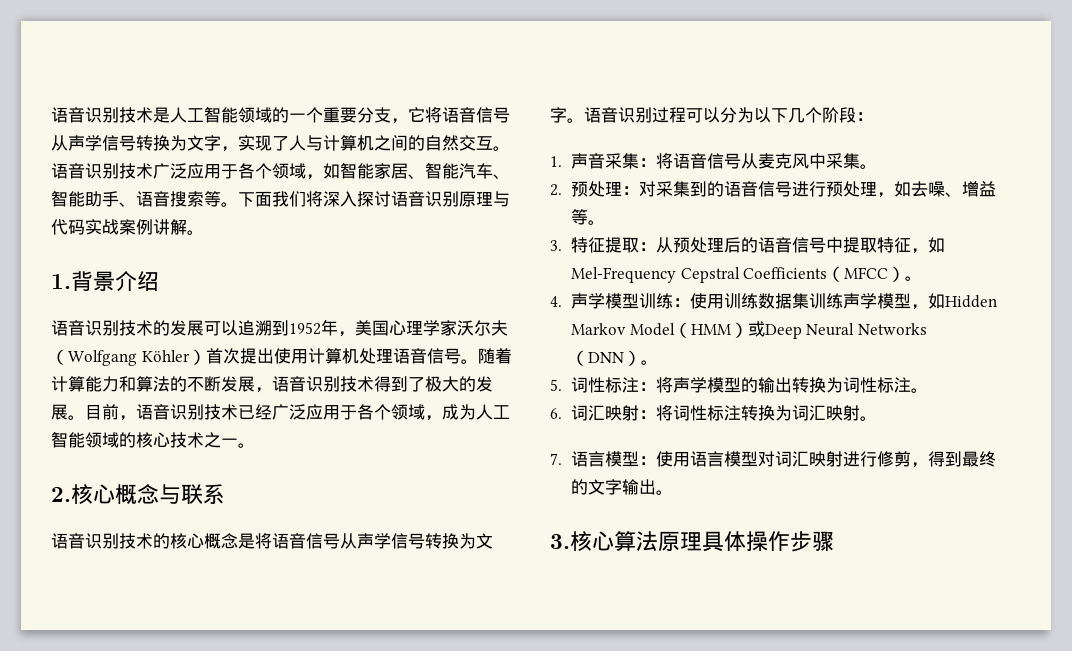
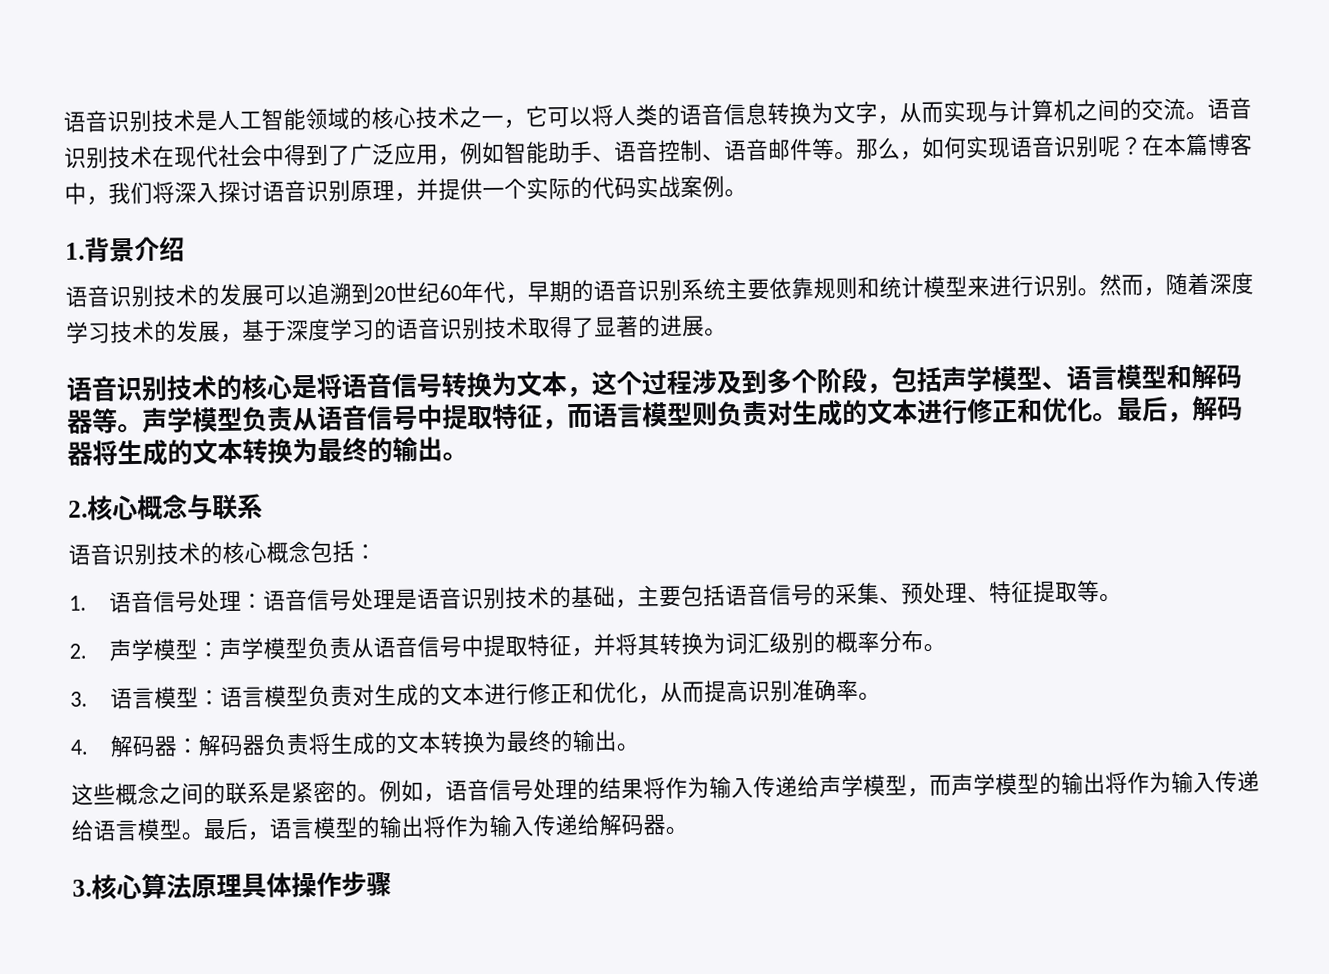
[289,107,510,124] [51,135,136,151] 一个重要分支，它将语音信号从声学信号 -> [371,102,768,130] 核心技术之一，它可以将人类的语音信息
[238,135,306,151] 实现了人 -> [899,100,988,124] 从而实现
[425,135,493,151] 自然交互 -> [1141,98,1186,121] 交流
[153,162,510,180] [51,190,272,207] 广泛应用于各个领域，如智能家居、智能汽车、智能助手、语音搜索等。下面 -> [152,133,1253,168] [64,182,109,206] 在现代社会中得到了广泛应用，例如智能助手、语音控制、语音邮件等。那么，如何实现语音识别呢？在本篇博客中，
[493,191,510,207] 与 -> [394,176,593,203] ，并提供一个实际的
[153,219,187,235] 讲解 -> (725, 186) none
[289,319,508,337] [51,348,512,366] [51,376,493,393] 1952年，美国心理学家沃尔夫（Wolfgang Köhler）首次提出使用计算机处理语音信号。随着计算能力和算法的不断发展，语音识别技术得到了极大的发 -> [373,272,1254,305] [66,314,683,344] 20世纪60年代，早期的语音识别系统主要依靠规则和统计模型来进行识别。然而，随着深度学习技术的发展，基于深度学习的语音识别技术取得了显著的进
[85,404,510,421] [51,431,238,448] 目前，语音识别技术已经广泛应用于各个领域，成为人工智能领域的核心技术之一 -> [66,363,1242,402] [67,395,1243,434] [67,436,443,466] // 语音识别技术的核心是将语音信号转换为文本，这个过程涉及到多个阶段，包括声学模型、语言模型和解码器等。声学模型负责从语音信号中提取特征，而语言模型则负责对生成的文本进行修正和优化。最后，解码器将生成的文本转换为最终的输出
[238,533,493,549] [550,107,873,123] [550,153,878,169] [550,181,997,198] [571,209,606,225] [550,237,946,254] [571,266,923,283] [550,293,998,310] [571,321,927,339] [571,350,659,366] [550,377,929,393] [550,405,878,421] [550,453,562,465] 是将语音信号从声学信号转换为文字。语音识别过程可以分为以下几个阶段： // 1.声音采集：将语音信号从麦克风中采集。 // 2.预处理：对采集到的语音信号进行预处理，如去噪、增益等。 // 3.特征提取：从预处理后的语音信号中提取特征，如Mel-Frequency Cepstral Coefficients（MFCC）。 // 4.声学模型训练：使用训练数据集训练声学模型，如Hidden Markov Model（HMM）或Deep Neural Networks（DNN）。 // 5.词性标注：将声学模型的输出转换为词性标注。 // 6.词汇映射：将词性标注转换为词汇映射。 // 7. -> [310,540,377,564] [69,580,1123,614] [69,630,947,662] [70,691,88,707] 包括： // 1.语音信号处理：语音信号处理是语音识别技术的基础，主要包括语音信号的采集、预处理、特征提取等。 // 2.声学模型：声学模型负责从语音信号中提取特征，并将其转换为词汇级别的概率分布。 // 3.
[656,451,997,468] [571,479,657,495] 使用语言模型对词汇映射进行修剪，得到最终的文字输出 -> [220,679,882,709] [70,729,640,758] [71,770,1260,806] [71,813,666,842] 语言模型负责对生成的文本进行修正和优化，从而提高识别准确率。 // 4.解码器：解码器负责将生成的文本转换为最终的输出。 // 这些概念之间的联系是紧密的。例如，语音信号处理的结果将作为输入传递给声学模型，而声学模型的输出将作为输入传递给语言模型。最后，语言模型的输出将作为输入传递给解码器

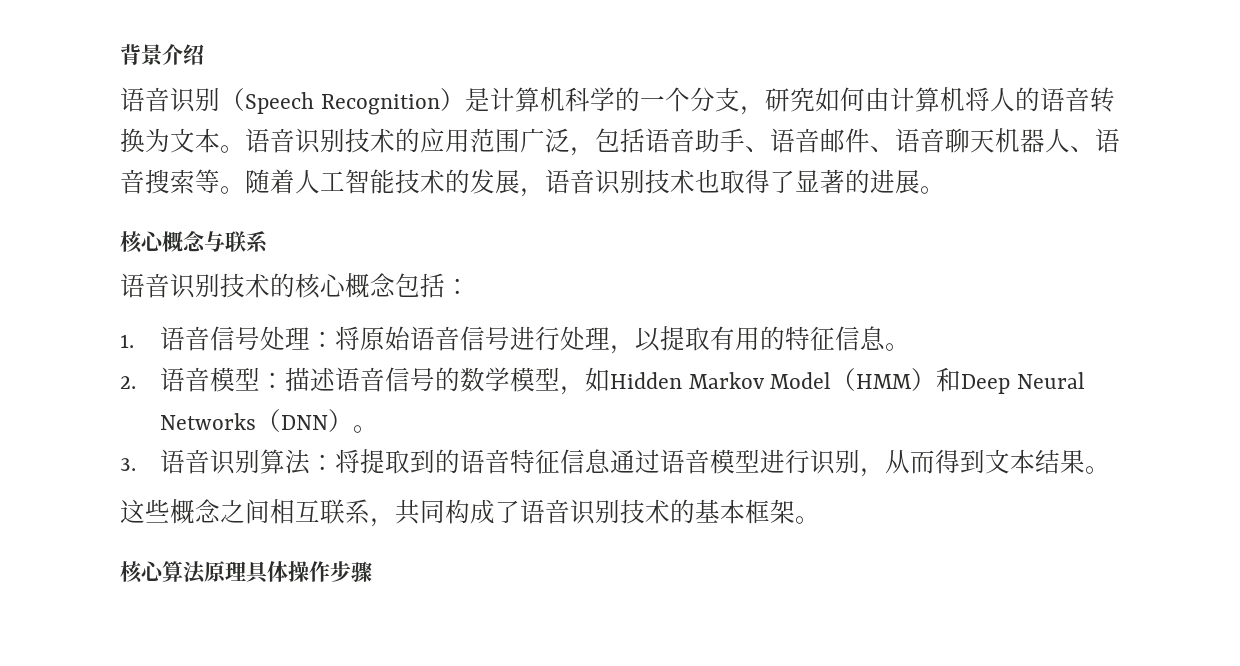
[63,97,1252,133] [64,133,1253,169] [64,175,747,206] [65,236,185,263] [65,272,1254,308] [66,316,529,344] 语音识别技术是人工智能领域的核心技术之一，它可以将人类的语音信息转换为文字，从而实现与计算机之间的交流。语音识别技术在现代社会中得到了广泛应用，例如智能助手、语音控制、语音邮件等。那么，如何实现语音识别呢？在本篇博客中，我们将深入探讨语音识别原理，并提供一个实际的代码实战案例。 // 1.背景介绍 // 语音识别技术的发展可以追溯到20世纪60年代，早期的语音识别系统主要依靠规则和统计模型来进行识别。然而，随着深度学习技术的发展，基于深度学习的语音识别技术 -> [120,44,204,66] [120,87,1115,115] [120,128,1120,156] [120,169,720,197] 背景介绍 // 语音识别（Speech Recognition）是计算机科学的一个分支，研究如何由计算机将人的语音转换为文本。语音识别技术的应用范围广泛，包括语音助手、语音邮件、语音聊天机器人、语音搜索等。随着人工智能技术的发展，语音识别技术也
[66,363,1242,402] [67,395,1243,434] [67,436,468,466] [68,500,88,518] 语音识别技术的核心是将语音信号转换为文本，这个过程涉及到多个阶段，包括声学模型、语言模型和解码器等。声学模型负责从语音信号中提取特征，而语言模型则负责对生成的文本进行修正和优化。最后，解码器将生成的文本转换为最终的输出。 // 2. -> (945, 190) none
[263,580,1123,612] [69,630,947,662] [70,679,882,710] [70,729,640,758] [71,770,1260,806] [71,813,688,842] [72,879,92,897] 语音信号处理是语音识别技术的基础，主要包括语音信号的采集、预处理、特征提取等。 // 2.声学模型：声学模型负责从语音信号中提取特征，并将其转换为词汇级别的概率分布。 // 3.语言模型：语言模型负责对生成的文本进行修正和优化，从而提高识别准确率。 // 4.解码器：解码器负责将生成的文本转换为最终的输出。 // 这些概念之间的联系是紧密的。例如，语音信号处理的结果将作为输入传递给声学模型，而声学模型的输出将作为输入传递给语言模型。最后，语言模型的输出将作为输入传递给解码器。 // 3. -> [334,326,910,354] [120,367,1085,395] [159,409,378,433] [120,449,1110,477] [120,499,820,527] 将原始语音信号进行处理，以提取有用的特征信息。 // 2.语音模型：描述语音信号的数学模型，如Hidden Markov Model（HMM）和Deep Neural Networks（DNN）。 // 3.语音识别算法：将提取到的语音特征信息通过语音模型进行识别，从而得到文本结果。 // 这些概念之间相互联系，共同构成了语音识别技术的基本框架。 //

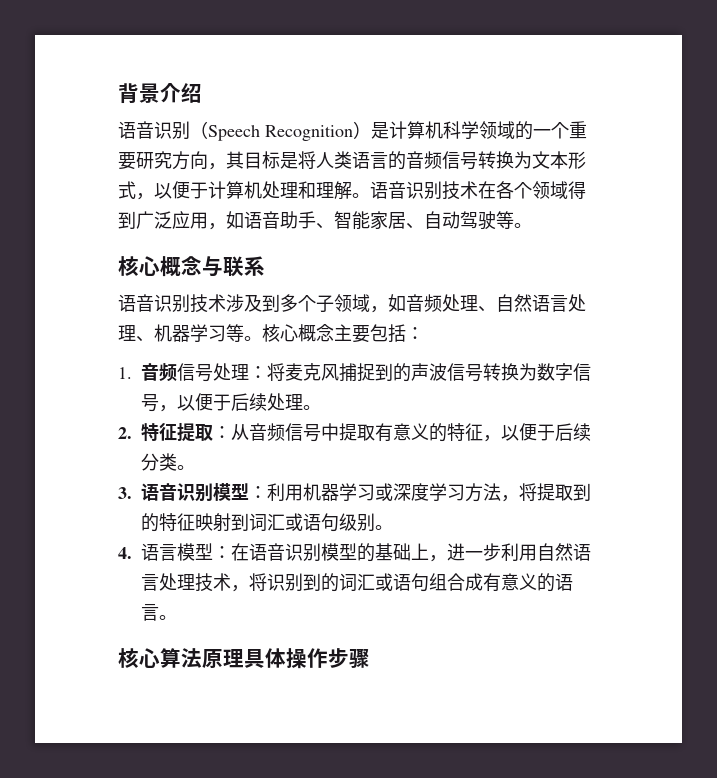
[614,87,1115,115] [120,128,1120,156] [120,169,920,197] 的一个分支，研究如何由计算机将人的语音转换为文本。语音识别技术的应用范围广泛，包括语音助手、语音邮件、语音聊天机器人、语音搜索等。随着人工智能技术的发展，语音识别技术也取得了显著的进展 -> [479,121,587,140] [118,151,586,170] [118,181,586,200] [118,211,514,230] 领域的一个重要研究方向，其目标是将人类语言的音频信号转换为文本形式，以便于计算机处理和理解。语音识别技术在各个领域得到广泛应用，如语音助手、智能家居、自动驾驶等
[270,273,395,299] 的核心概念 -> [226,294,586,313] [118,324,370,343] 涉及到多个子领域，如音频处理、自然语言处理、机器学习等。核心概念主要
[159,326,210,351] 语音 -> [141,363,178,382] 音频
[359,326,910,354] [120,367,1085,395] [159,409,378,433] [120,449,1110,477] [120,499,795,527] 原始语音信号进行处理，以提取有用的特征信息。 // 2.语音模型：描述语音信号的数学模型，如Hidden Markov Model（HMM）和Deep Neural Networks（DNN）。 // 3.语音识别算法：将提取到的语音特征信息通过语音模型进行识别，从而得到文本结果。 // 这些概念之间相互联系，共同构成了语音识别技术的基本框架 -> [285,363,592,382] [141,393,322,412] [118,422,592,442] [141,453,196,471] [118,483,592,502] [141,513,394,532] [118,543,592,562] [141,573,574,592] [141,604,160,621] 麦克风捕捉到的声波信号转换为数字信号，以便于后续处理。 // 2.特征提取：从音频信号中提取有意义的特征，以便于后续分类。 // 3.语音识别模型：利用机器学习或深度学习方法，将提取到的特征映射到词汇或语句级别。 // 4.语言模型：在语音识别模型的基础上，进一步利用自然语言处理技术，将识别到的词汇或语句组合成有意义的语言

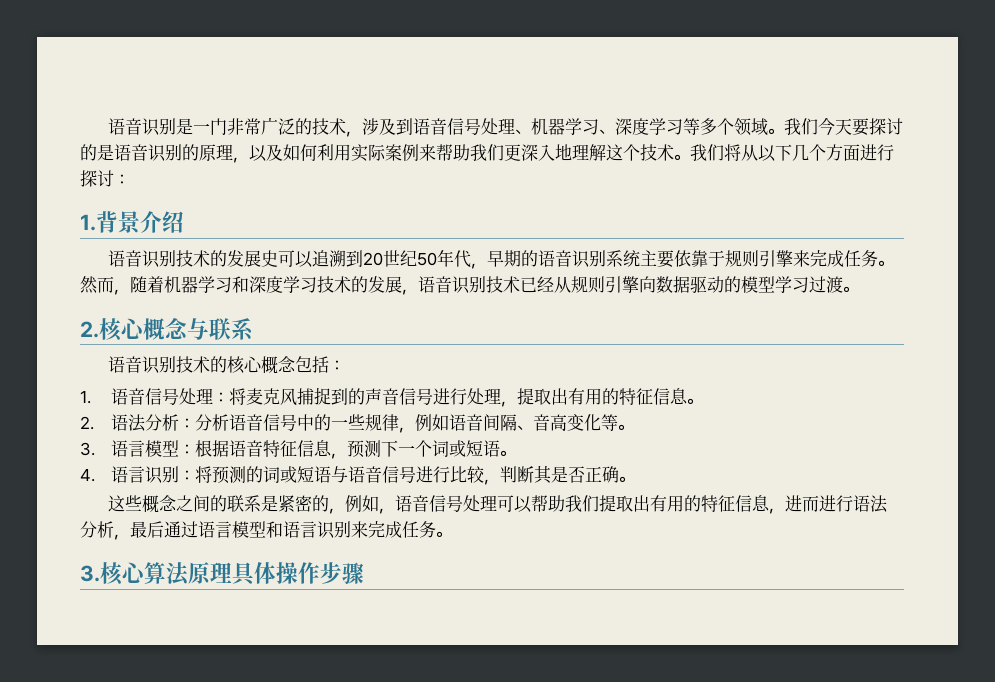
[118,83,202,104] [118,121,587,141] [118,151,586,170] [118,181,586,200] [118,211,532,230] 背景介绍 // 语音识别（Speech Recognition）是计算机科学领域的一个重要研究方向，其目标是将人类语言的音频信号转换为文本形式，以便于计算机处理和理解。语音识别技术在各个领域得到广泛应用，如语音助手、智能家居、自动驾驶等。 // -> [108,117,904,137] [80,144,894,163] [80,170,130,187] [80,211,184,234] [108,249,895,269] [80,276,859,295] [80,321,99,338] 语音识别是一门非常广泛的技术，涉及到语音信号处理、机器学习、深度学习等多个领域。我们今天要探讨的是语音识别的原理，以及如何利用实际案例来帮助我们更深入地理解这个技术。我们将从以下几个方面进行探讨： // 1.背景介绍 // 语音识别技术的发展史可以追溯到20世纪50年代，早期的语音识别系统主要依靠于规则引擎来完成任务。然而，随着机器学习和深度学习技术的发展，语音识别技术已经从规则引擎向数据驱动的模型学习过渡。 // 2.
[226,294,586,313] [118,324,370,343] 涉及到多个子领域，如音频处理、自然语言处理、机器学习等。核心概念主要 -> [210,356,297,374] 的核心概念
[141,363,178,382] 音频 -> [111,388,146,405] 语音
[429,363,592,382] [141,393,322,412] [118,422,592,442] [141,453,196,471] [118,483,592,502] [141,513,394,532] [118,547,132,559] 波信号转换为数字信号，以便于后续处理。 // 2.特征提取：从音频信号中提取有意义的特征，以便于后续分类。 // 3.语音识别模型：利用机器学习或深度学习方法，将提取到的特征映射到词汇或语句级别。 // 4. -> [382,388,704,407] [80,414,635,433] [80,442,95,456] 音信号进行处理，提取出有用的特征信息。 // 2.语法分析：分析语音信号中的一些规律，例如语音间隔、音高变化等。 // 3.
[231,543,592,562] [141,573,574,592] [141,604,178,621] 在语音识别模型的基础上，进一步利用自然语言处理技术，将识别到的词汇或语句组合成有意义的语言。 // -> [195,440,517,459] [80,465,636,485] [108,495,889,514] [80,521,452,540] [80,565,100,582] 根据语音特征信息，预测下一个词或短语。 // 4.语言识别：将预测的词或短语与语音信号进行比较，判断其是否正确。 // 这些概念之间的联系是紧密的，例如，语音信号处理可以帮助我们提取出有用的特征信息，进而进行语法分析，最后通过语言模型和语言识别来完成任务。 // 3.

